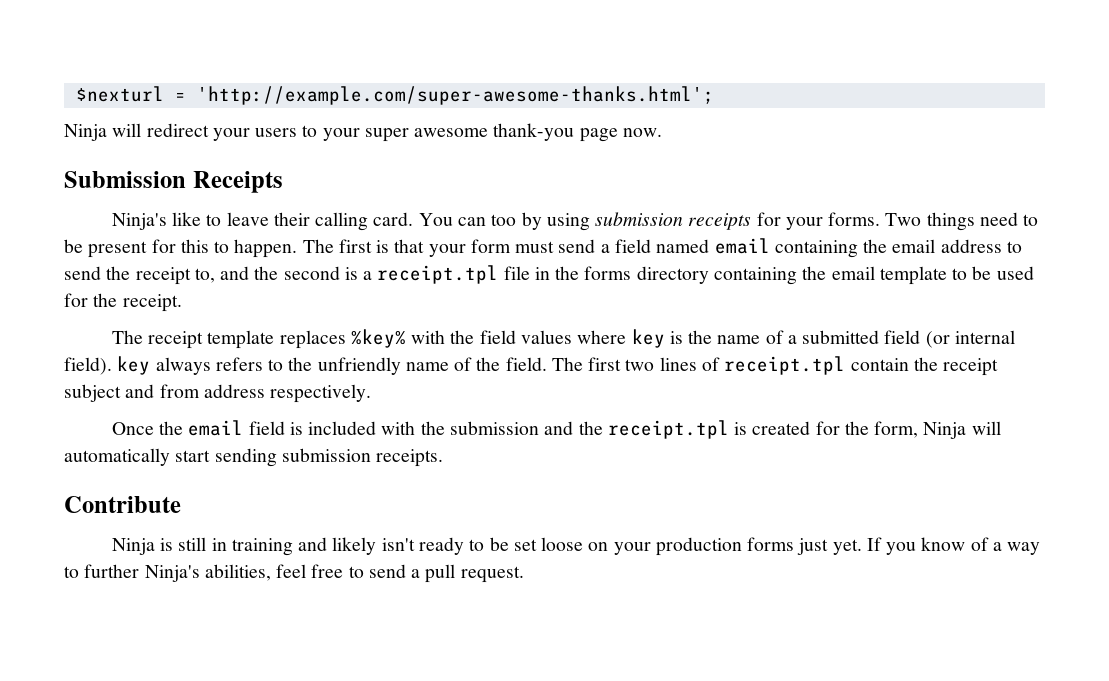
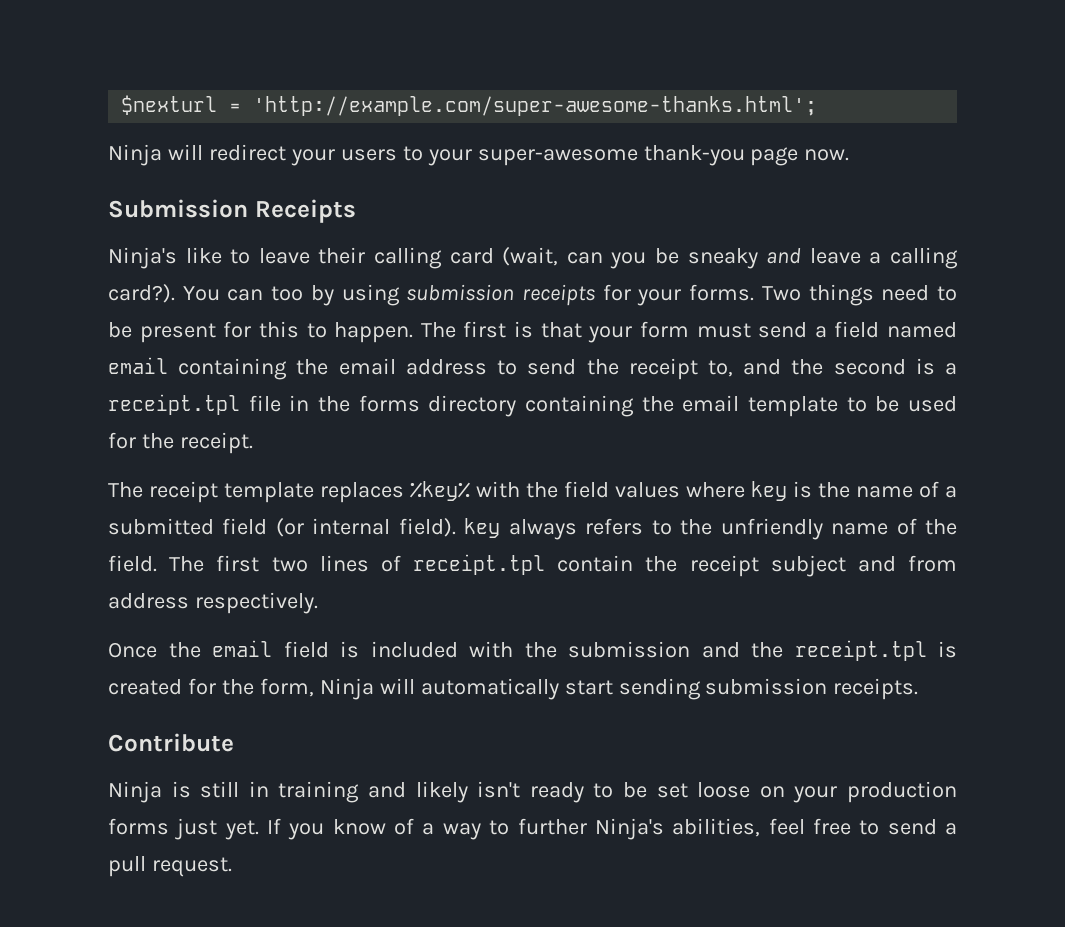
[364,128,489,142] super awesome -> [477,149,638,166] super-awesome
[373,212,414,226] card. -> [449,247,959,269] [108,284,175,303] card (wait, can you be sneaky and leave a calling card?).

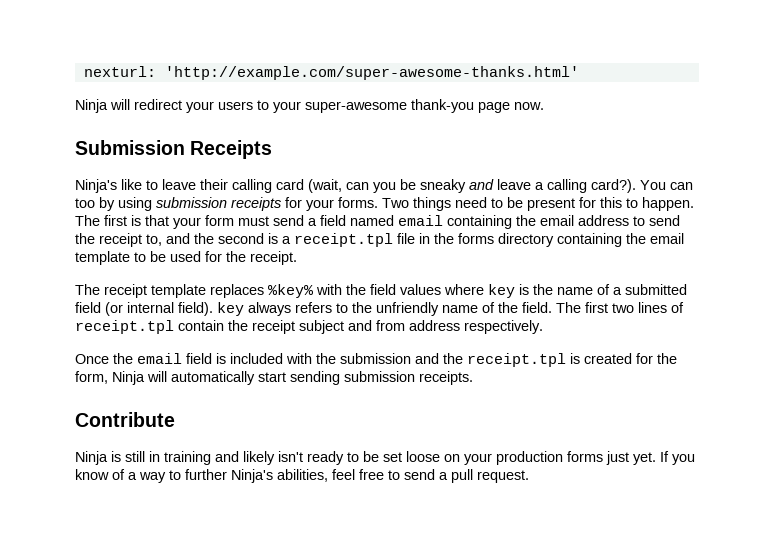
[121,95,818,116] $nexturl = 'http://example.com/super-awesome-thanks.html'; -> [83,66,579,80] nexturl: 'http://example.com/super-awesome-thanks.html'

